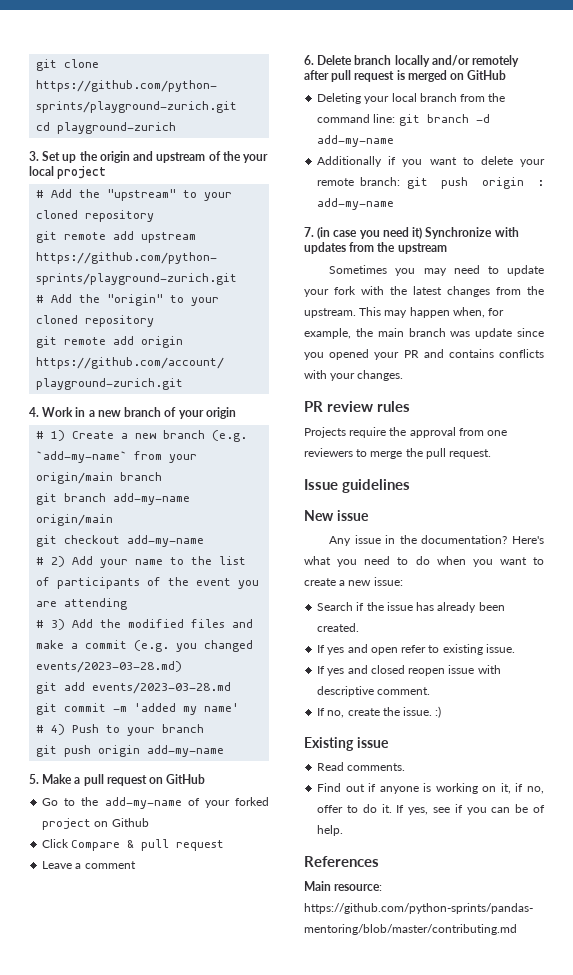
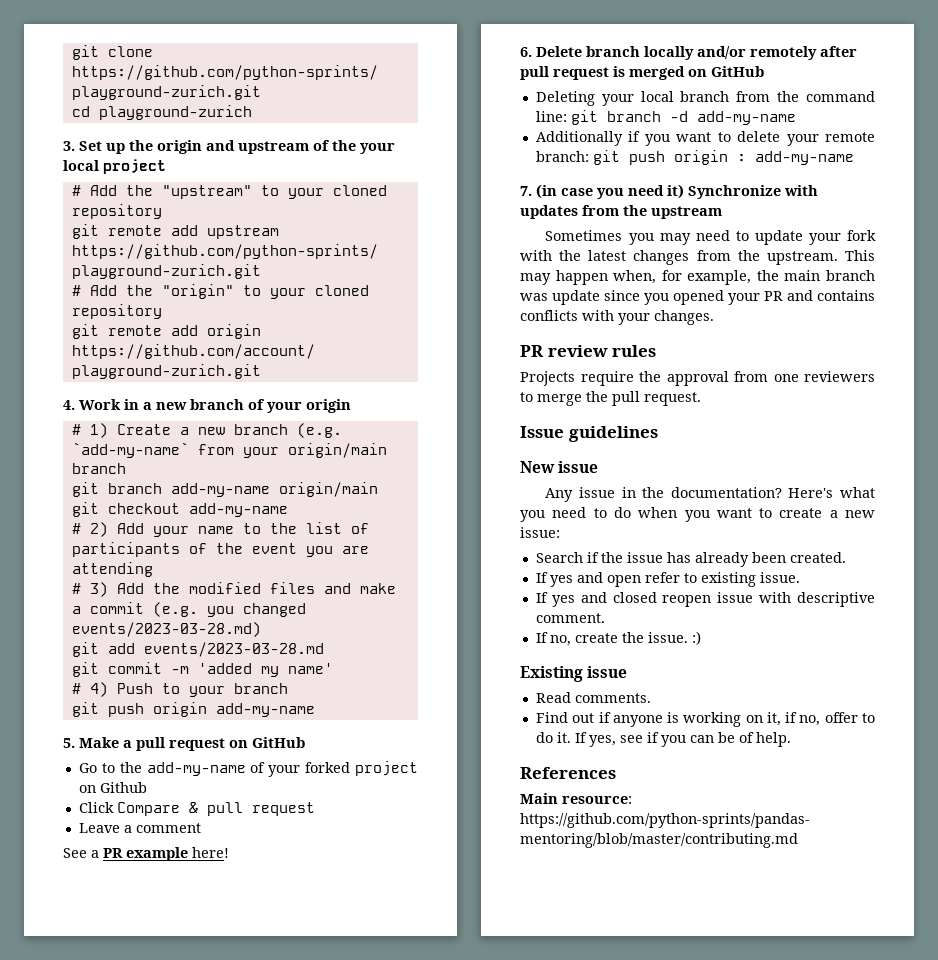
(136, 865) none -> [63,847,229,861] // See a PR example here!

